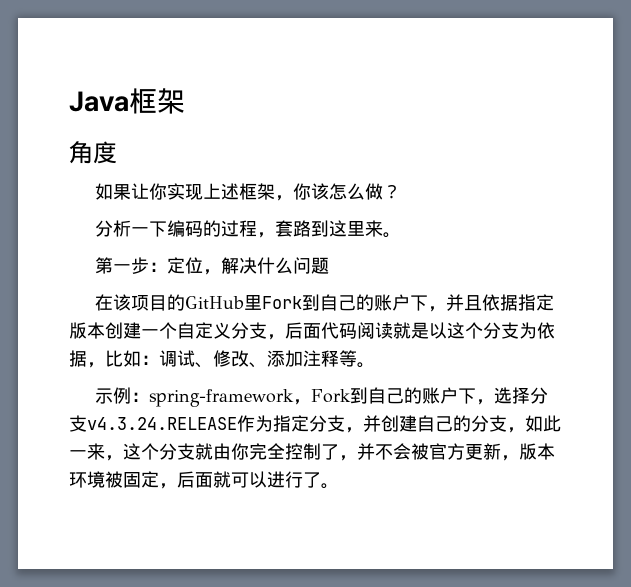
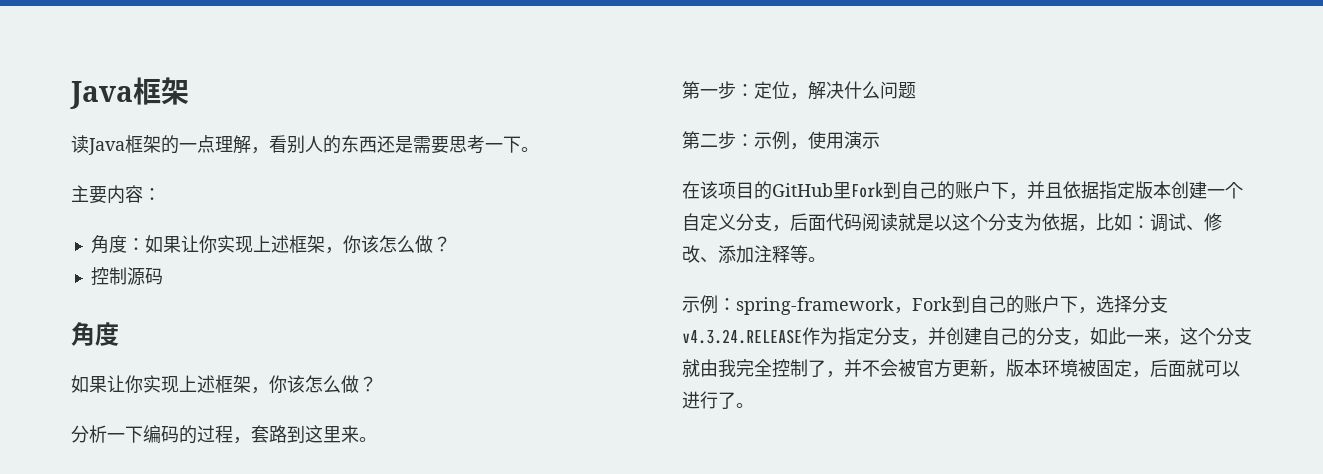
[69,88,185,114] Java框架 -> [70,77,189,109] [71,135,539,155] [71,185,161,204] [90,235,451,254] [90,267,163,286] Java框架 // 读Java框架的一点理解，看别人的东西还是需要思考一下。 // 主要内容： // 角度：如果让你实现上述框架，你该怎么做？ // 控制源码
(329, 265) none -> [682,131,880,150] // 第二步：示例，使用演示
[231,443,249,460] 你 -> [718,359,736,377] 我

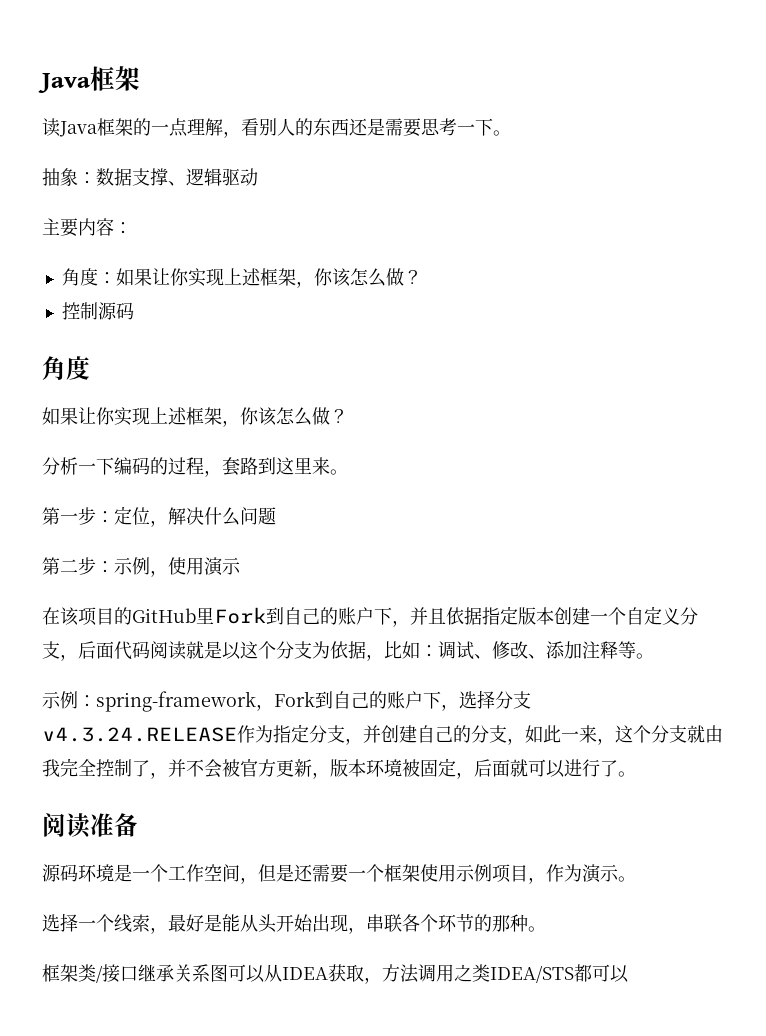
(539, 149) none -> [42,168,258,186] // 抽象：数据支撑、逻辑驱动
(754, 405) none -> [42,813,138,838] [42,864,636,884] [42,913,546,934] [42,964,629,984] // 阅读准备 // 源码环境是一个工作空间，但是还需要一个框架使用示例项目，作为演示。 // 选择一个线索，最好是能从头开始出现，串联各个环节的那种。 // 框架类/接口继承关系图可以从IDEA获取，方法调用之类IDEA/STS都可以

